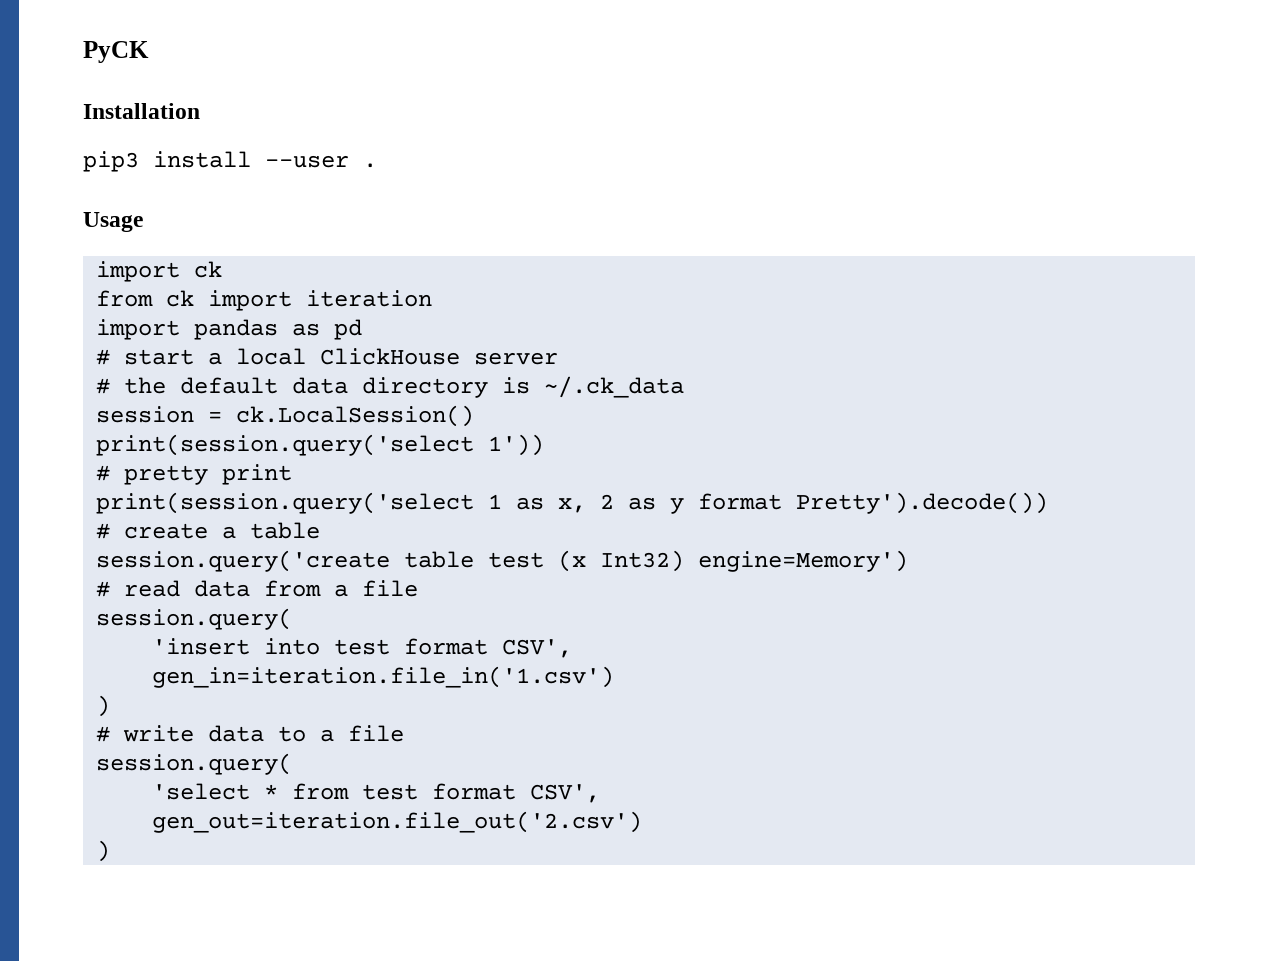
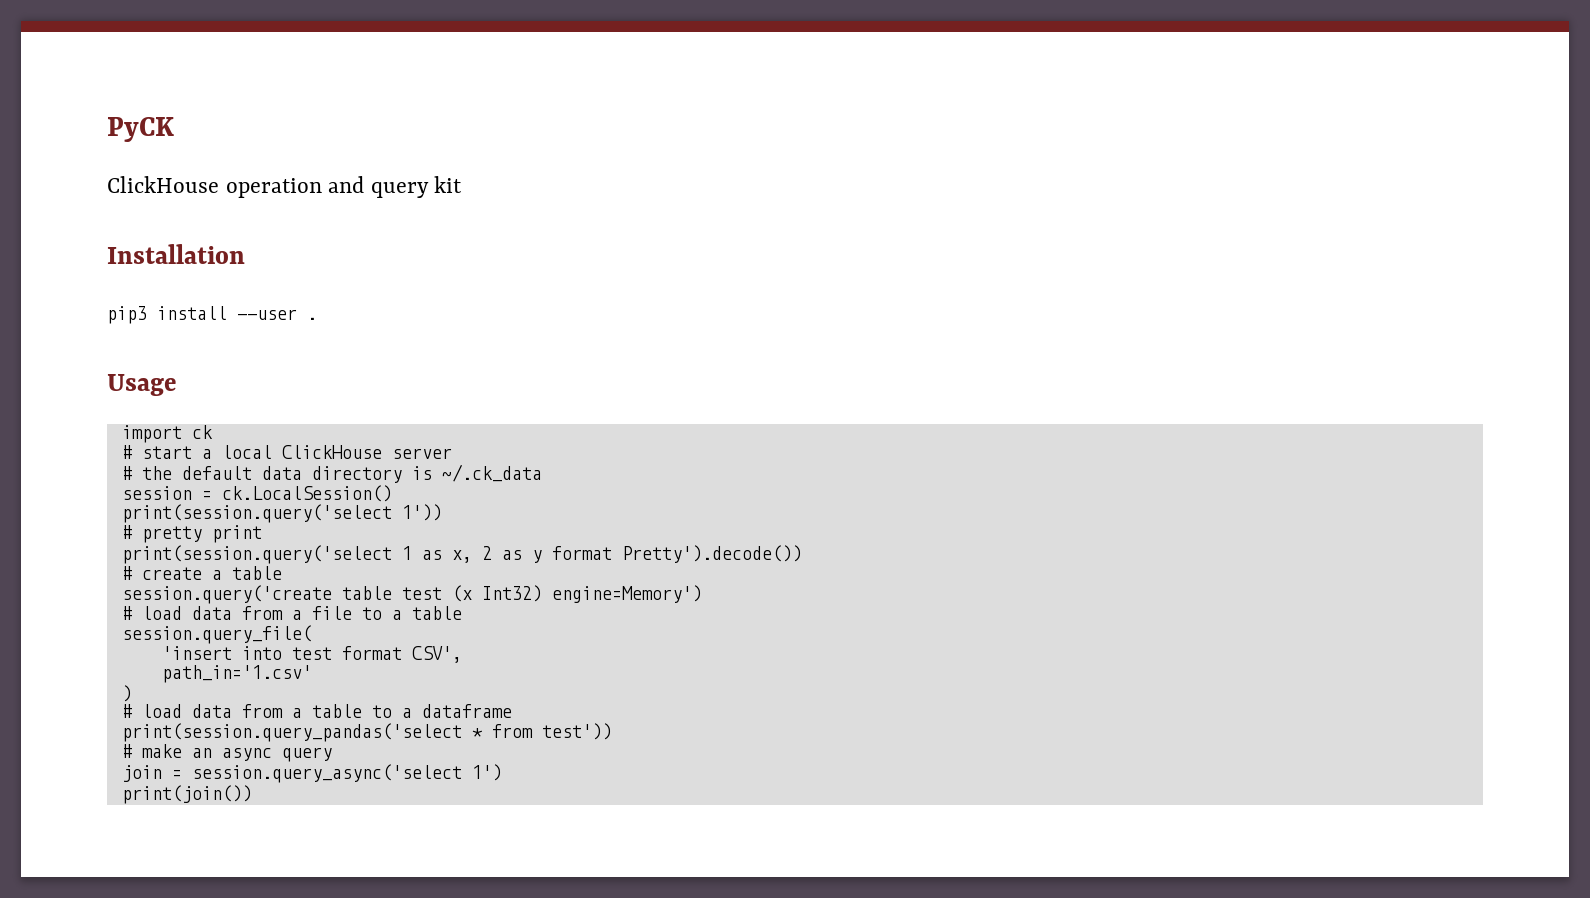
(149, 52) none -> [107,176,463,198] // ClickHouse operation and query kit
[95,290,432,311] [95,319,362,340] // from ck import iteration // import pandas as pd -> (213, 432) none
[123,580,180,597] read -> [141,606,182,620] load
[95,608,292,630] // session.query( -> [361,606,462,620] [121,625,312,644] to a table // session.query_file(
[151,666,614,688] gen_in=iteration.file_in('1.csv') -> [161,665,312,683] path_in='1.csv'
[122,725,404,742] [95,753,292,775] [151,783,600,803] [151,811,642,833] [95,840,110,862] write data to a file // session.query( // 'select * from test format CSV', // gen_out=iteration.file_out('2.csv') // ) -> [141,704,512,718] [121,723,612,742] [121,744,332,762] [121,764,502,783] [121,785,252,804] load data from a table to a dataframe // print(session.query_pandas('select * from test')) // # make an async query // join = session.query_async('select 1') // print(join())

